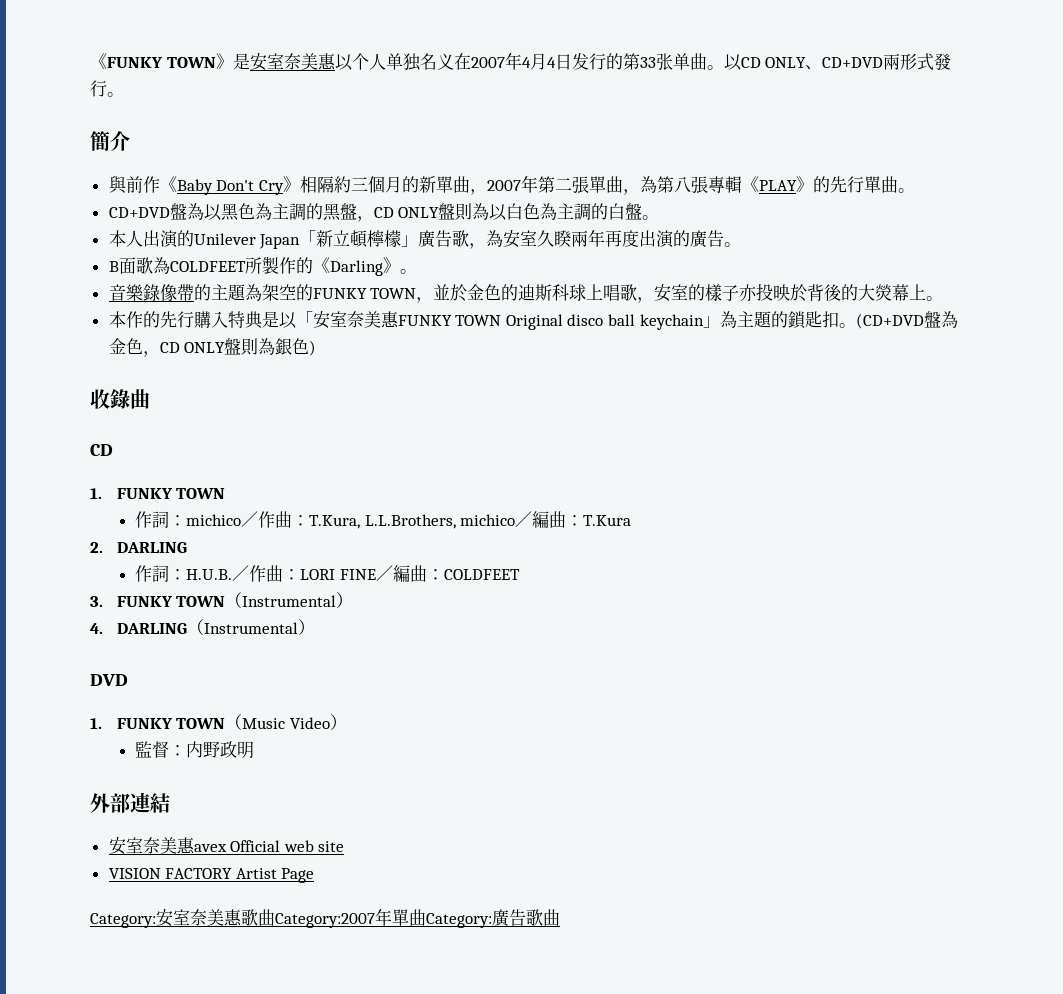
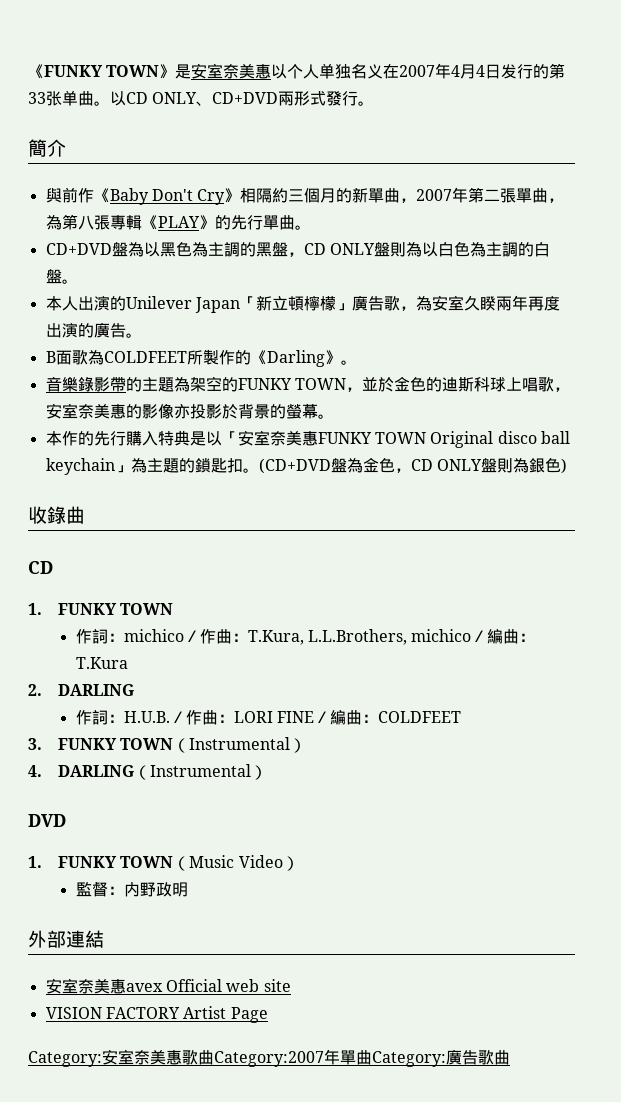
[159,284,177,302] 像 -> [93,377,110,392] 影
[688,283,927,302] 的樣子亦投映於背後的大熒幕上 -> [77,404,318,419] 奈美惠的影像亦投影於背景的螢幕

